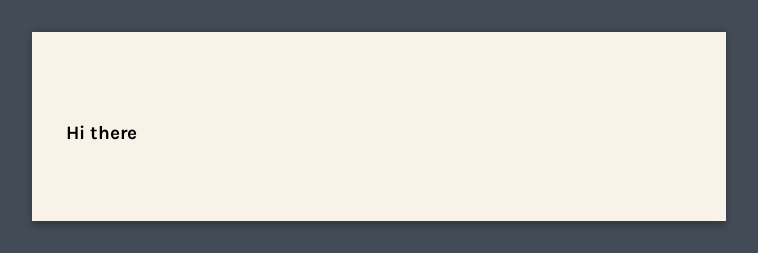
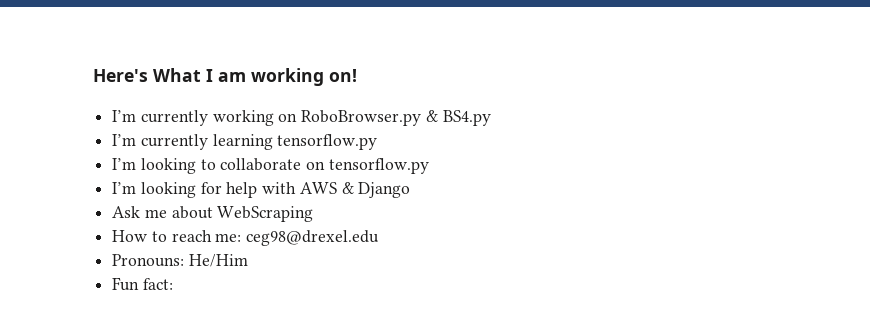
[66,125,138,140] Hi there -> [93,68,357,86] [112,110,491,126] [112,134,378,150] [112,158,429,174] [112,182,411,198] [112,206,314,222] [112,230,380,246] [112,254,248,267] [112,277,173,291] Here's What I am working on! // I’m currently working on RoboBrowser.py & BS4.py // I’m currently learning tensorflow.py // I’m looking to collaborate on tensorflow.py // I’m looking for help with AWS & Django // Ask me about WebScraping // How to reach me: ceg98@drexel.edu // Pronouns: He/Him // Fun fact:

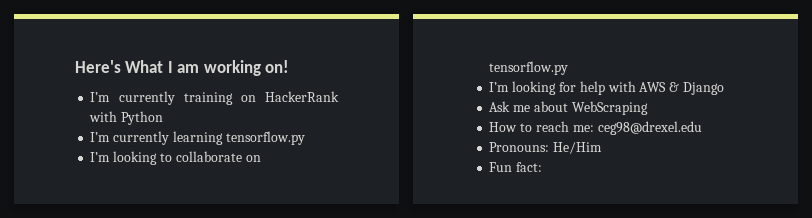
[212,110,491,126] working on RoboBrowser.py & BS4.py -> [183,91,339,105] [89,111,164,125] training on HackerRank with Python

